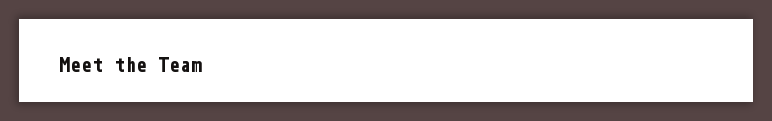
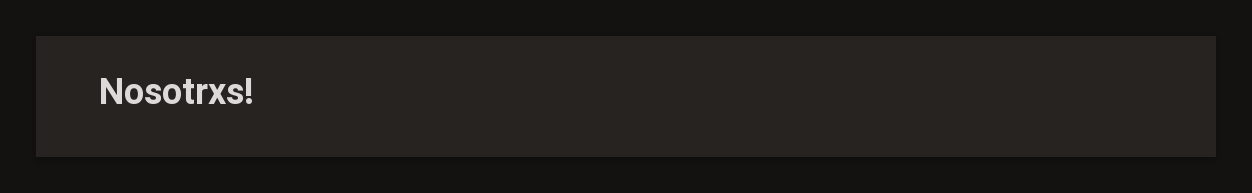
[59,57,202,72] Meet the Team -> [99,78,254,104] Nosotrxs!

